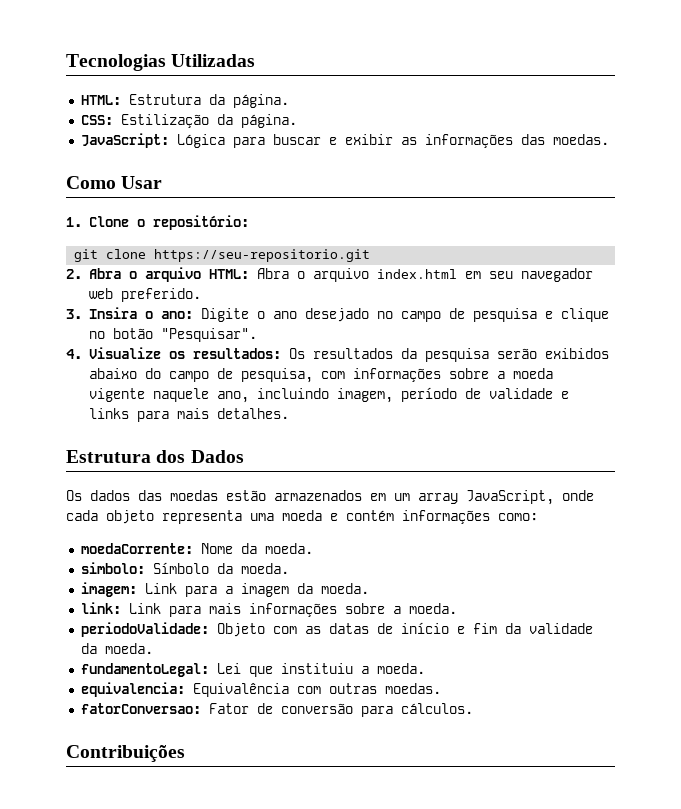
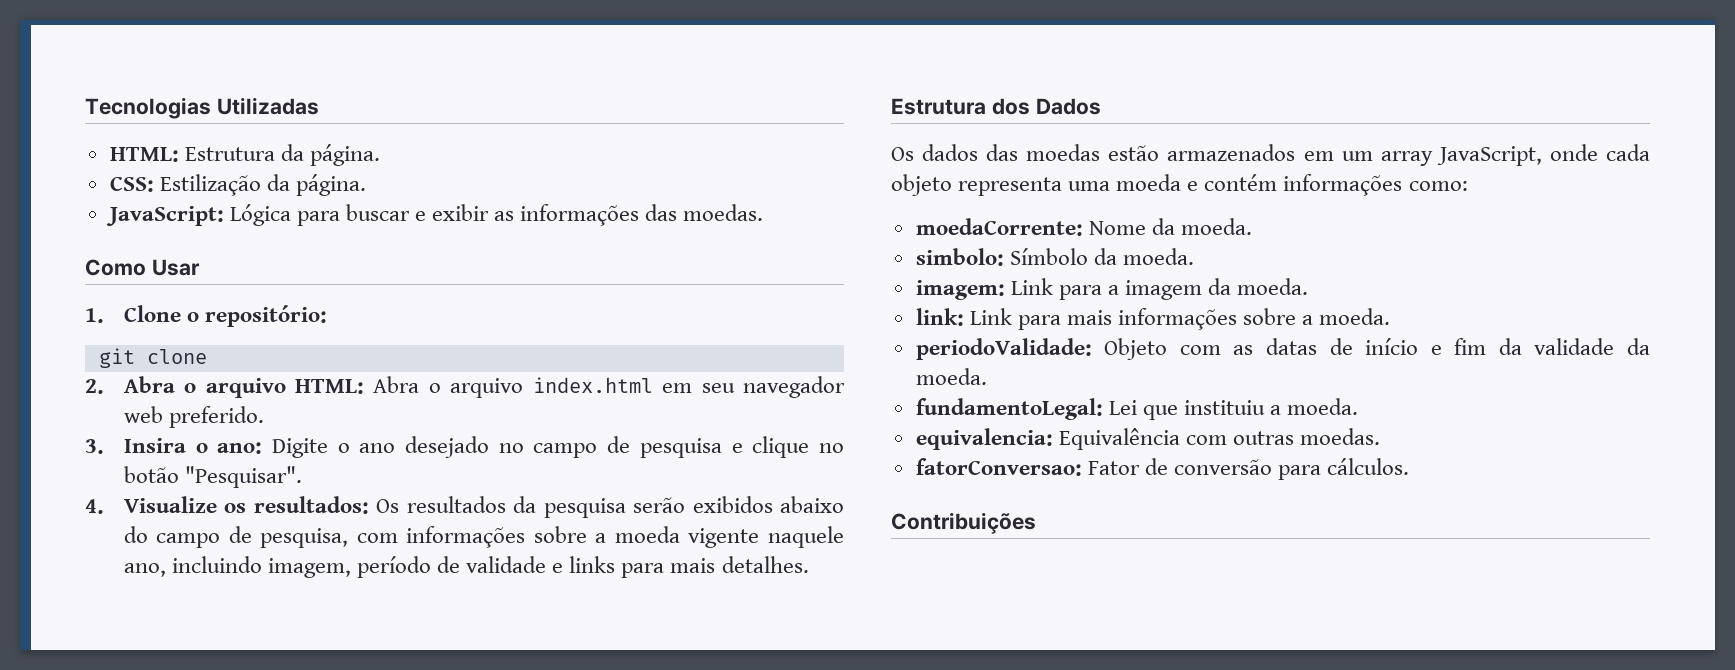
[154,249,371,262] https://seu-repositorio.git -> (207, 356) none

